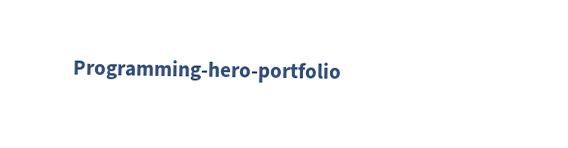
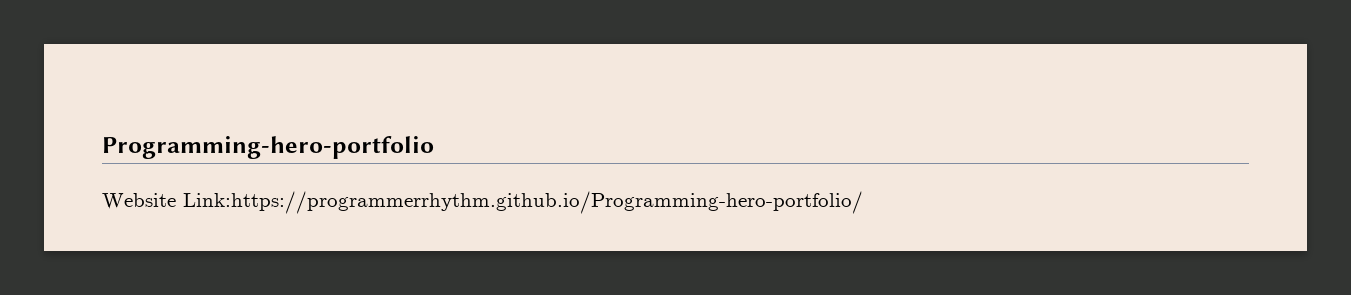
(342, 71) none -> [102,191,863,214] // Website Link:https://programmerrhythm.github.io/Programming-hero-portfolio/

